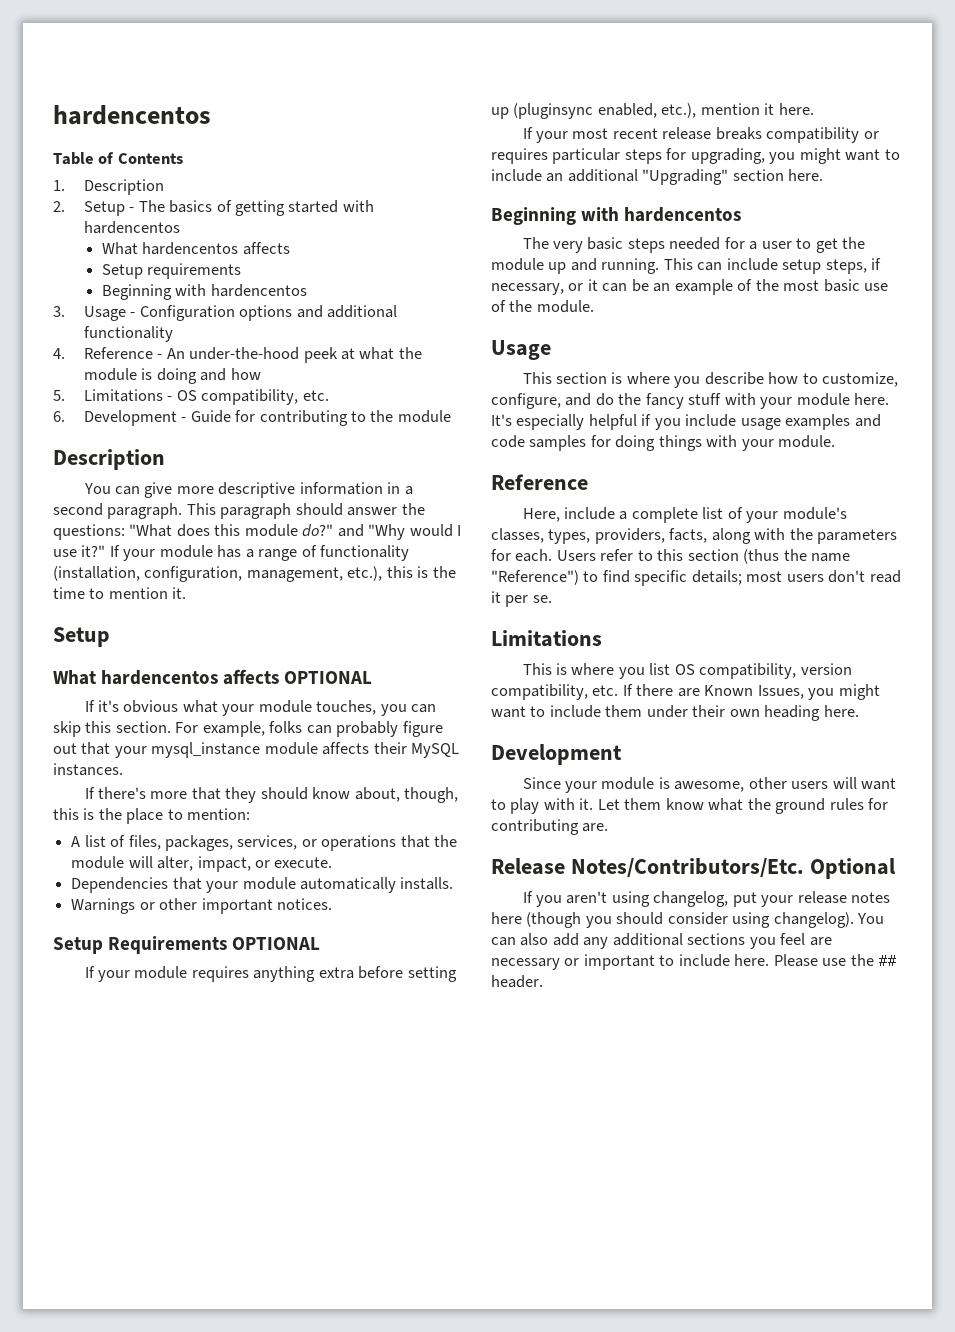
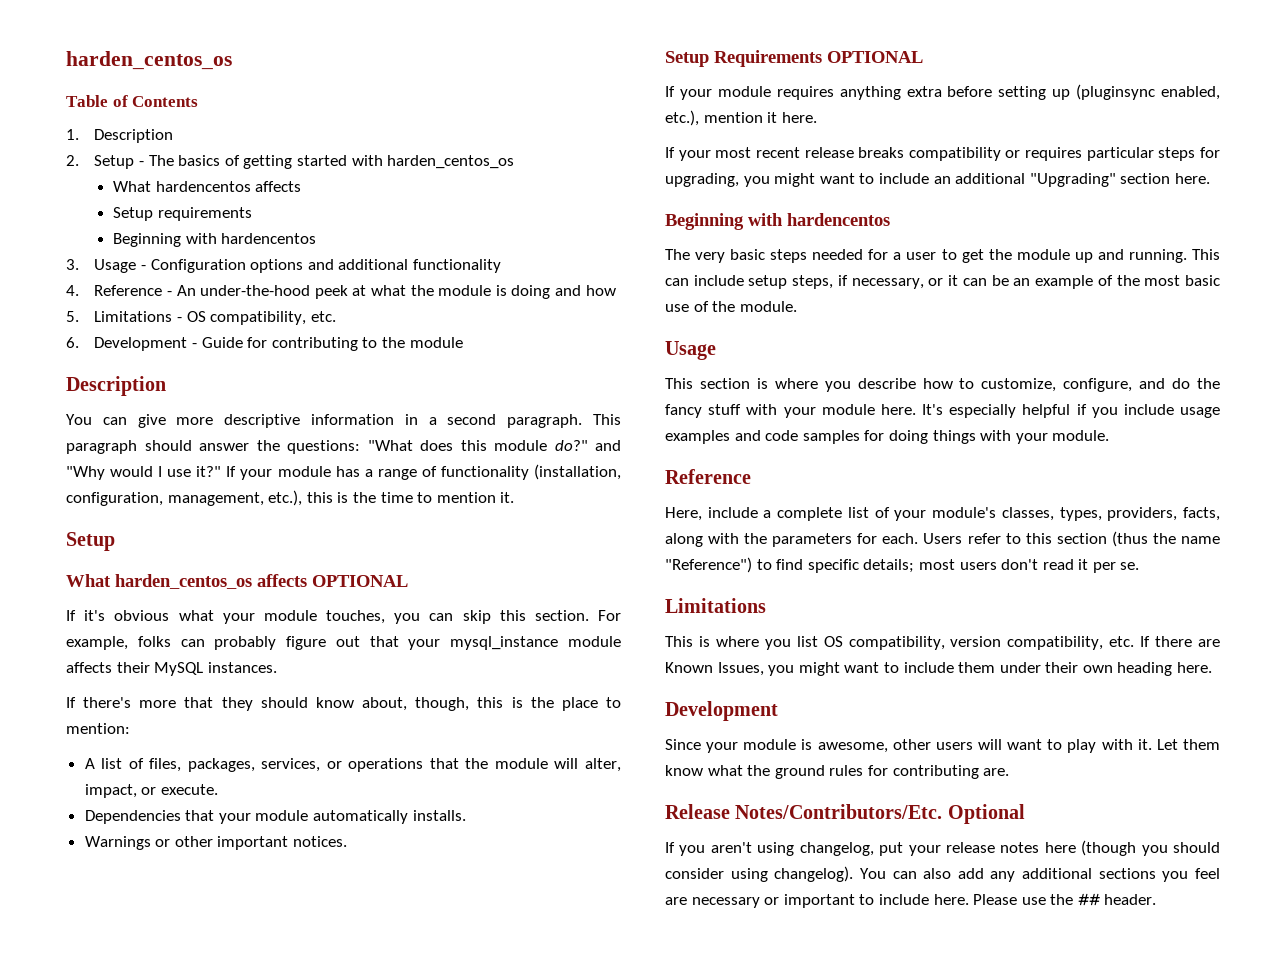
[53,105,211,125] hardencentos -> [66,51,232,70] harden_centos_os
[83,221,180,234] hardencentos -> [387,155,515,169] harden_centos_os
[101,670,219,685] hardencentos -> [115,574,252,589] harden_centos_os

